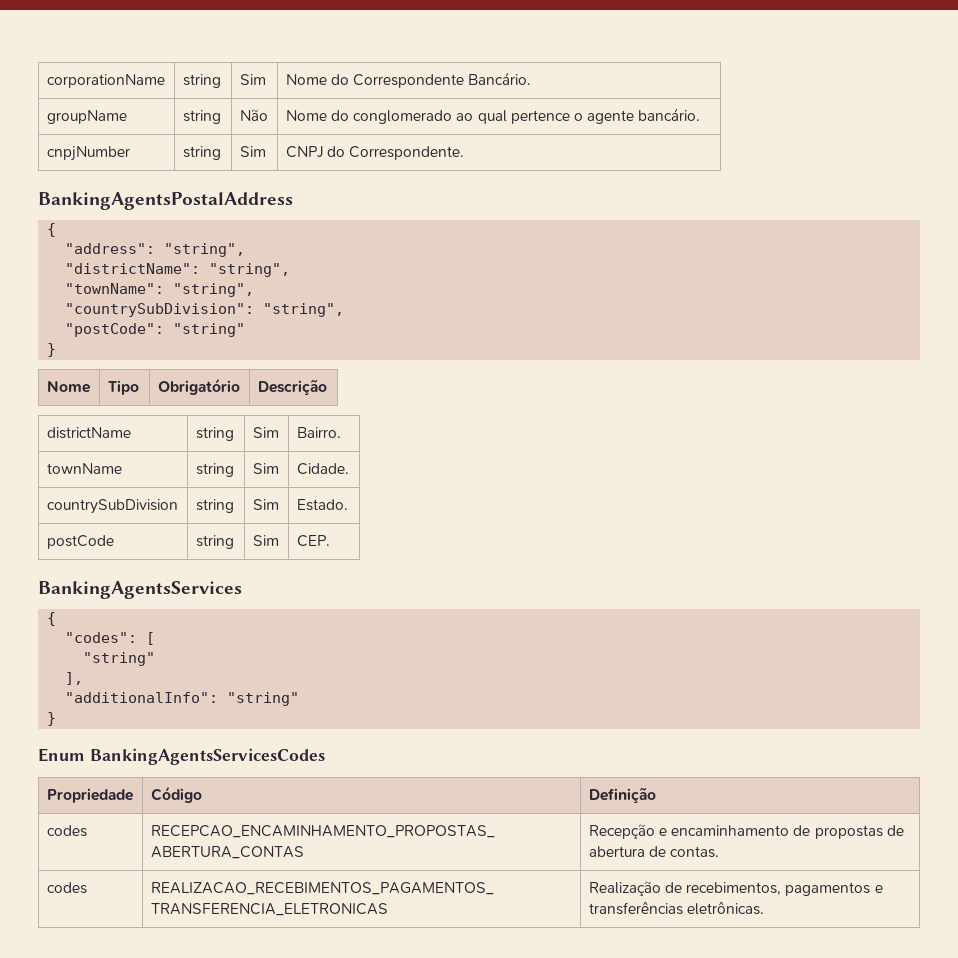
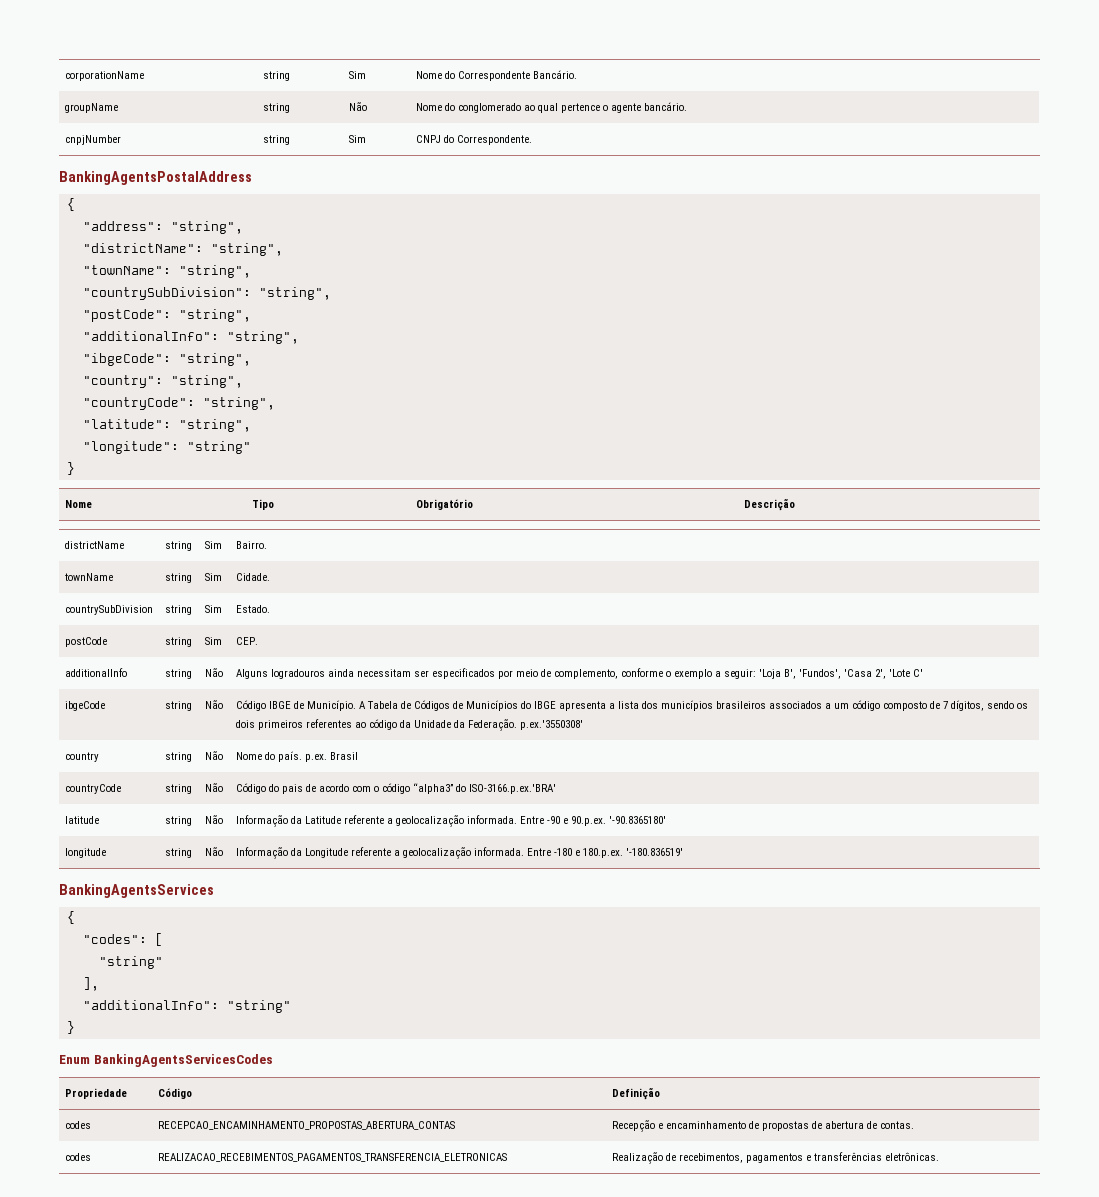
(165, 330) none -> [178,309,251,322] [82,331,299,344] [82,353,251,366] [82,375,243,388] [82,397,275,410] [82,419,251,432] [82,441,179,454] "string", // "additionalInfo": "string", // "ibgeCode": "string", // "country": "string", // "countryCode": "string", // "latitude": "string", // "longitude":
(330, 541) none -> [64,668,127,677] [164,669,192,679] [204,668,223,677] [235,668,923,679] [64,701,105,711] [164,701,192,711] [204,700,223,709] [235,700,1028,711] [235,719,583,731] [64,752,99,762] [164,752,192,762] [204,751,223,760] [235,751,358,762] [64,784,121,794] [164,784,192,794] [204,783,223,792] [235,783,556,794] [64,816,99,824] [164,816,192,826] [204,815,223,824] [235,815,666,827] [64,848,106,858] [164,848,192,858] [204,847,223,856] [235,847,683,859] // additionalInfo | string | Não | Alguns logradouros ainda necessitam ser especificados por meio de complemento, conforme o exemplo a seguir: 'Loja B', 'Fundos', 'Casa 2', 'Lote C' // ibgeCode | string | Não | Código IBGE de Município. A Tabela de Códigos de Municípios do IBGE apresenta a lista dos municípios brasileiros associados a um código composto de 7 dígitos, sendo os dois primeiros referentes ao código da Unidade da Federação. p.ex.'3550308' // country | string | Não | Nome do país. p.ex. Brasil // countryCode | string | Não | Código do pais de acordo com o código “alpha3” do ISO-3166.p.ex.'BRA' // latitude | string | Não | Informação da Latitude referente a geolocalização informada. Entre -90 e 90.p.ex. '-90.8365180' // longitude | string | Não | Informação da Longitude referente a geolocalização informada. Entre -180 e 180.p.ex. '-180.836519'

